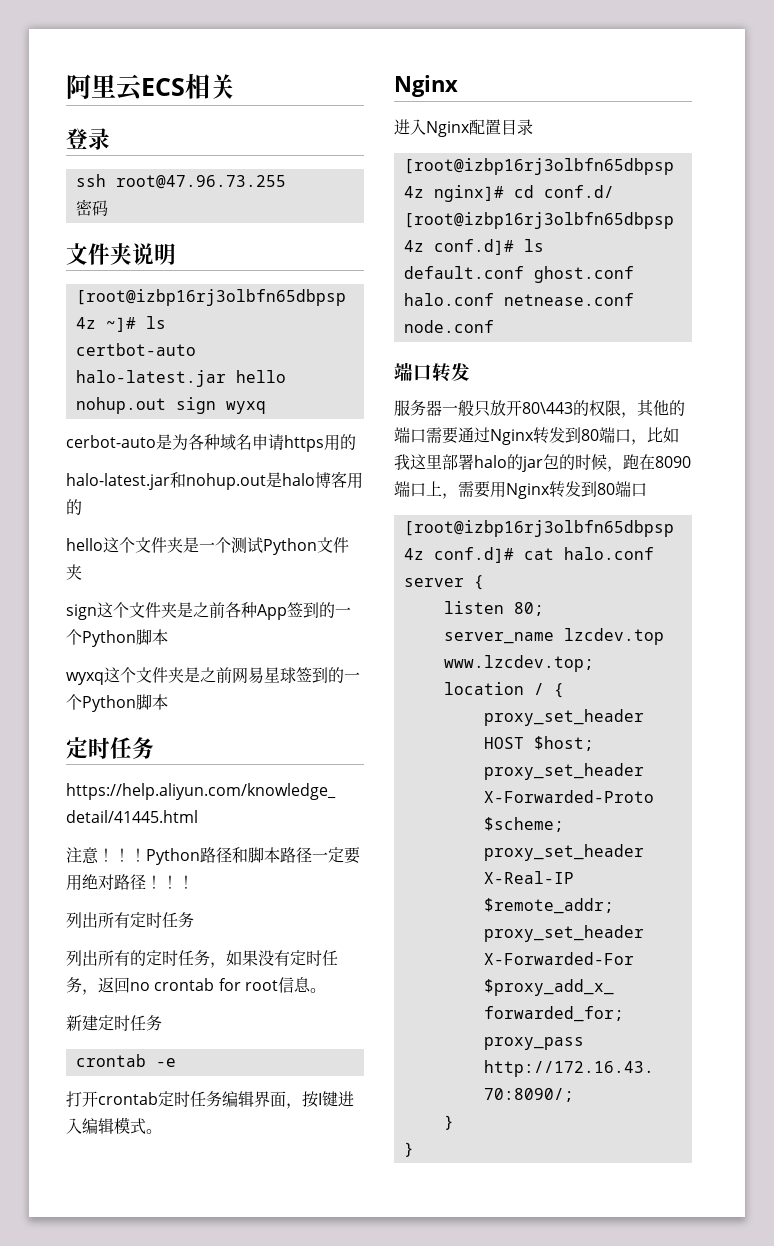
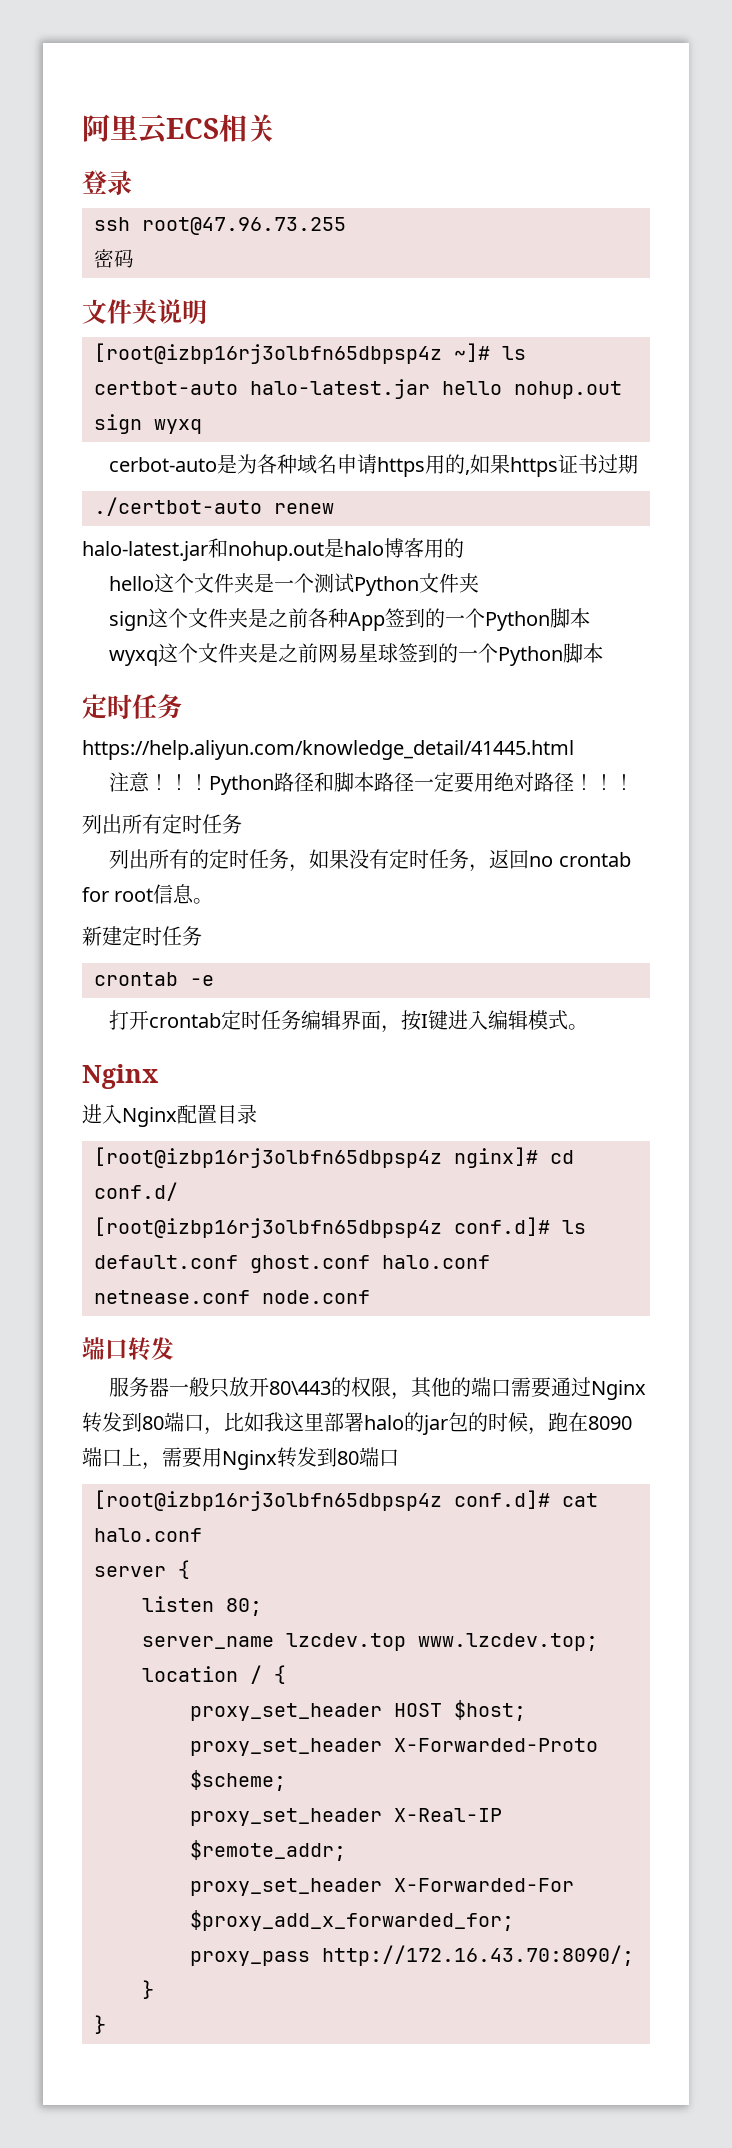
(356, 442) none -> [465,454,639,477] [94,497,334,516] ,如果https证书过期 // ./certbot-auto renew

